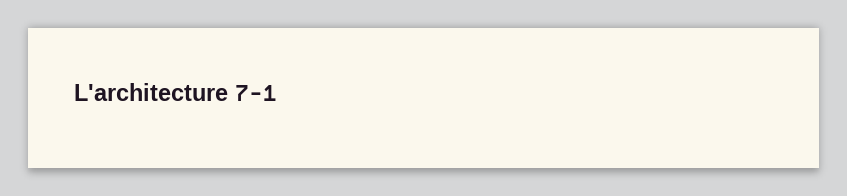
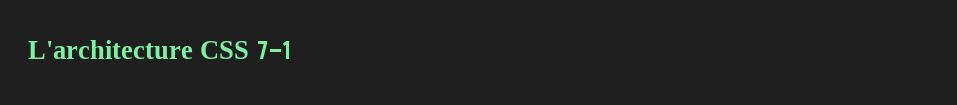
(228, 92) none -> [200,41,250,59] CSS

